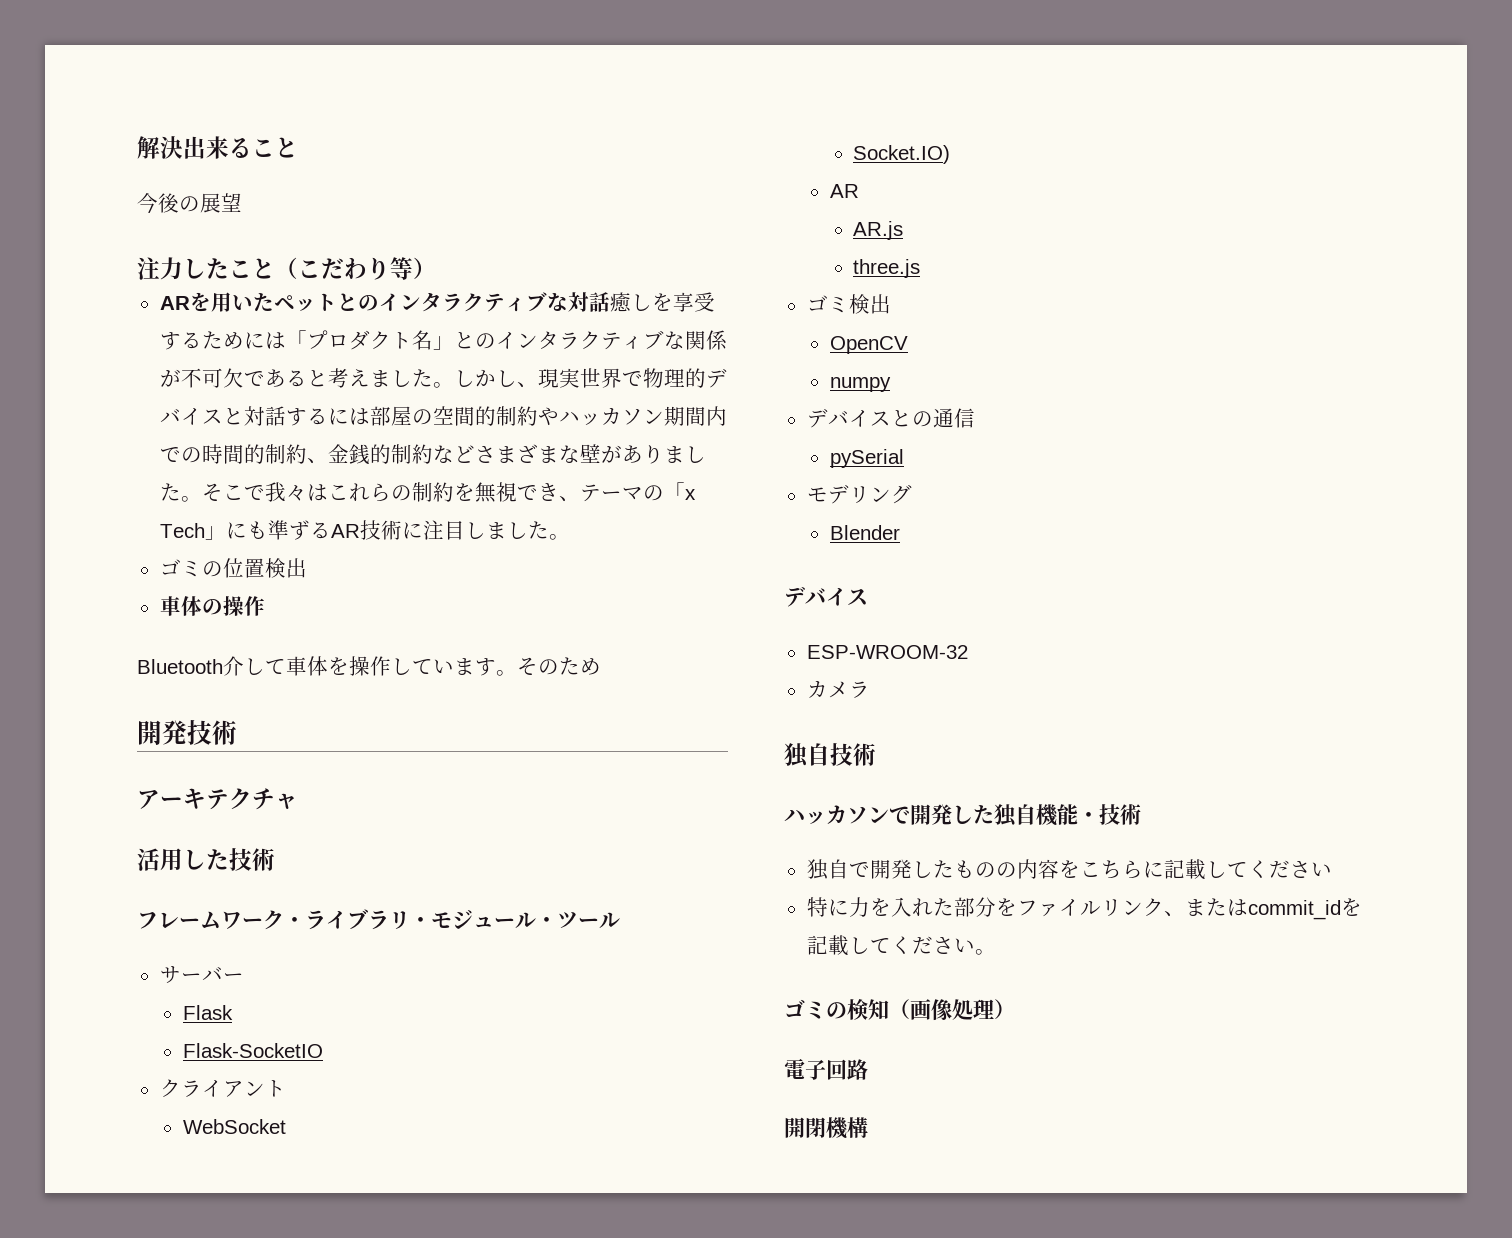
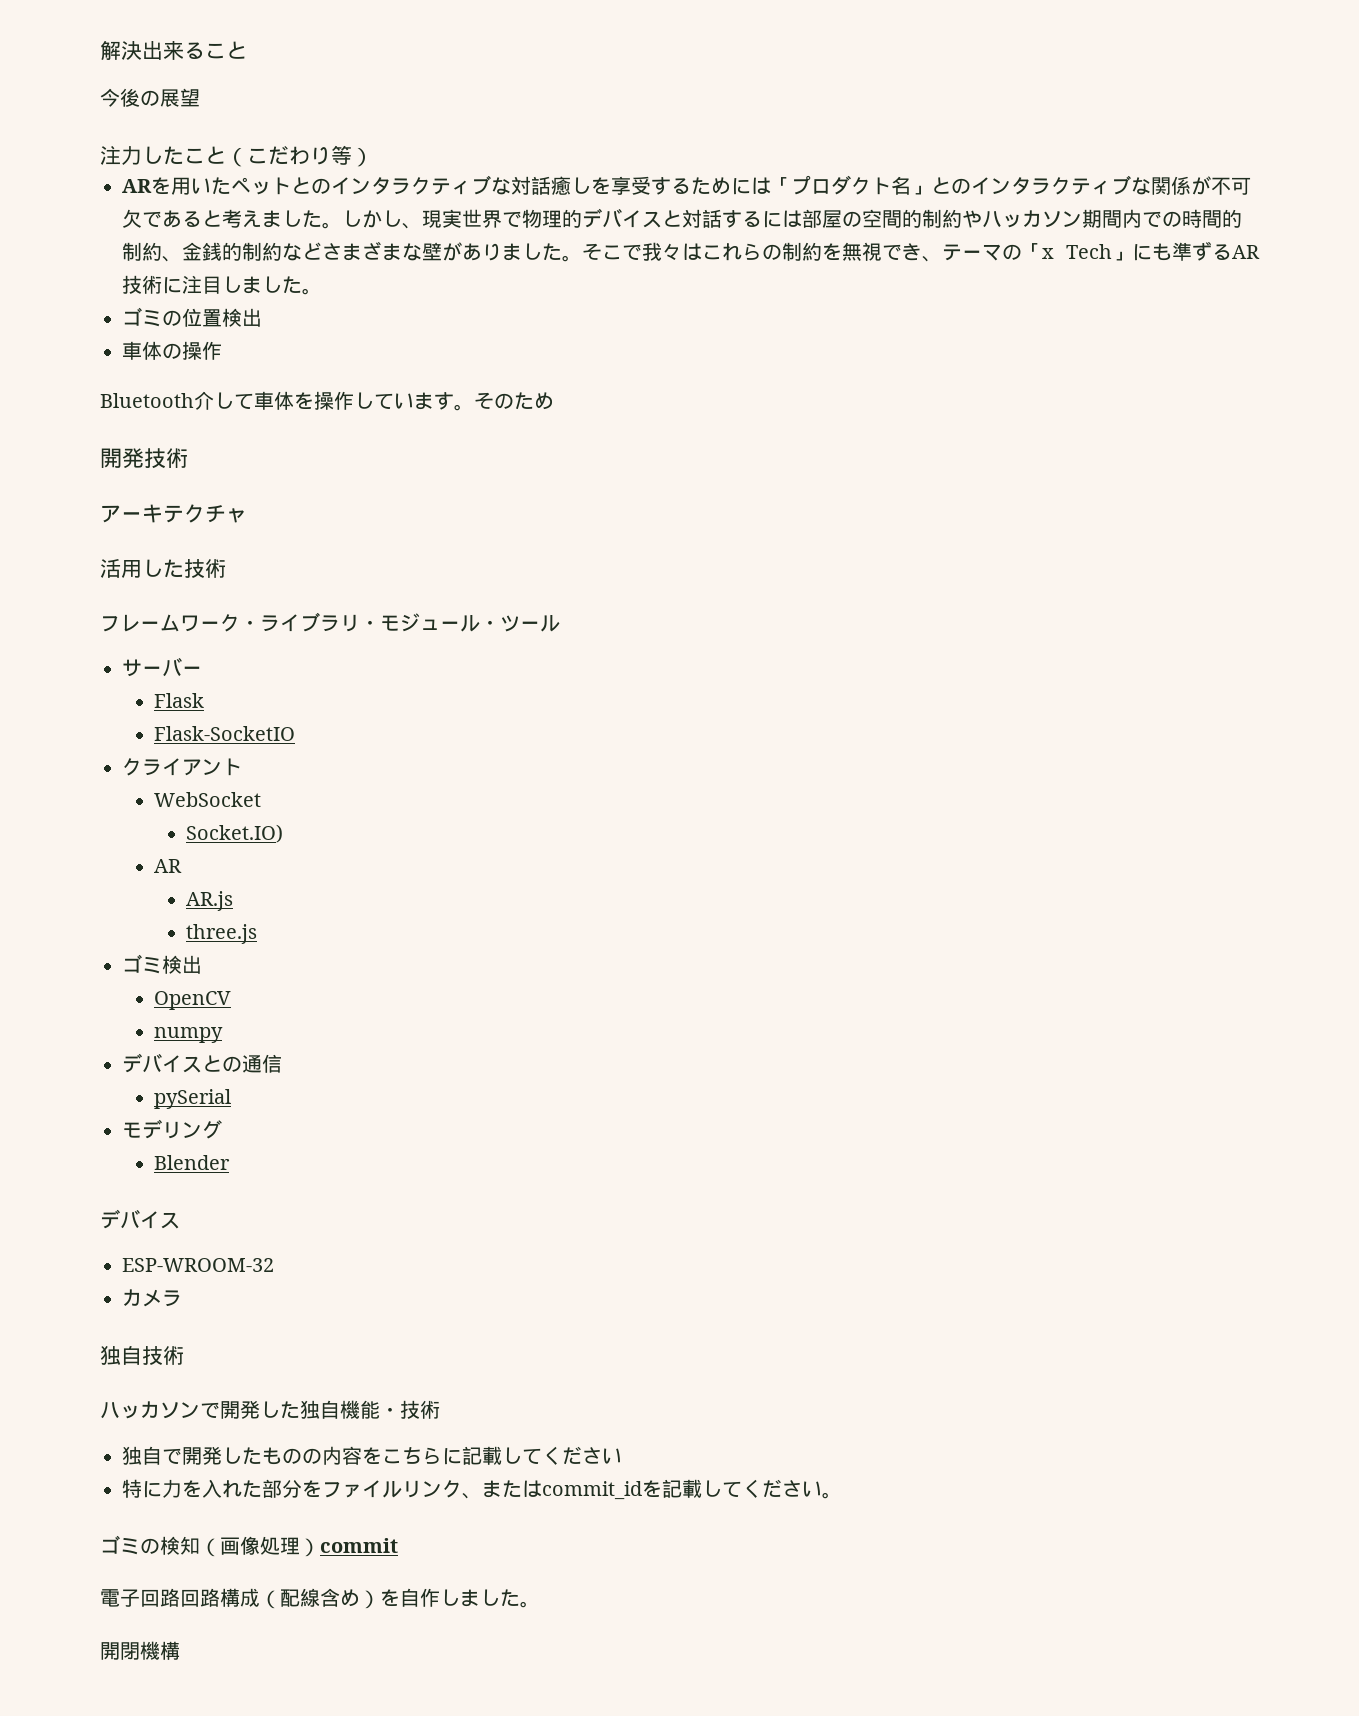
(1015, 1009) none -> [320,1538,398,1553] commit
(868, 1069) none -> [180,1588,540,1609] 回路構成（配線含め）を自作しました。

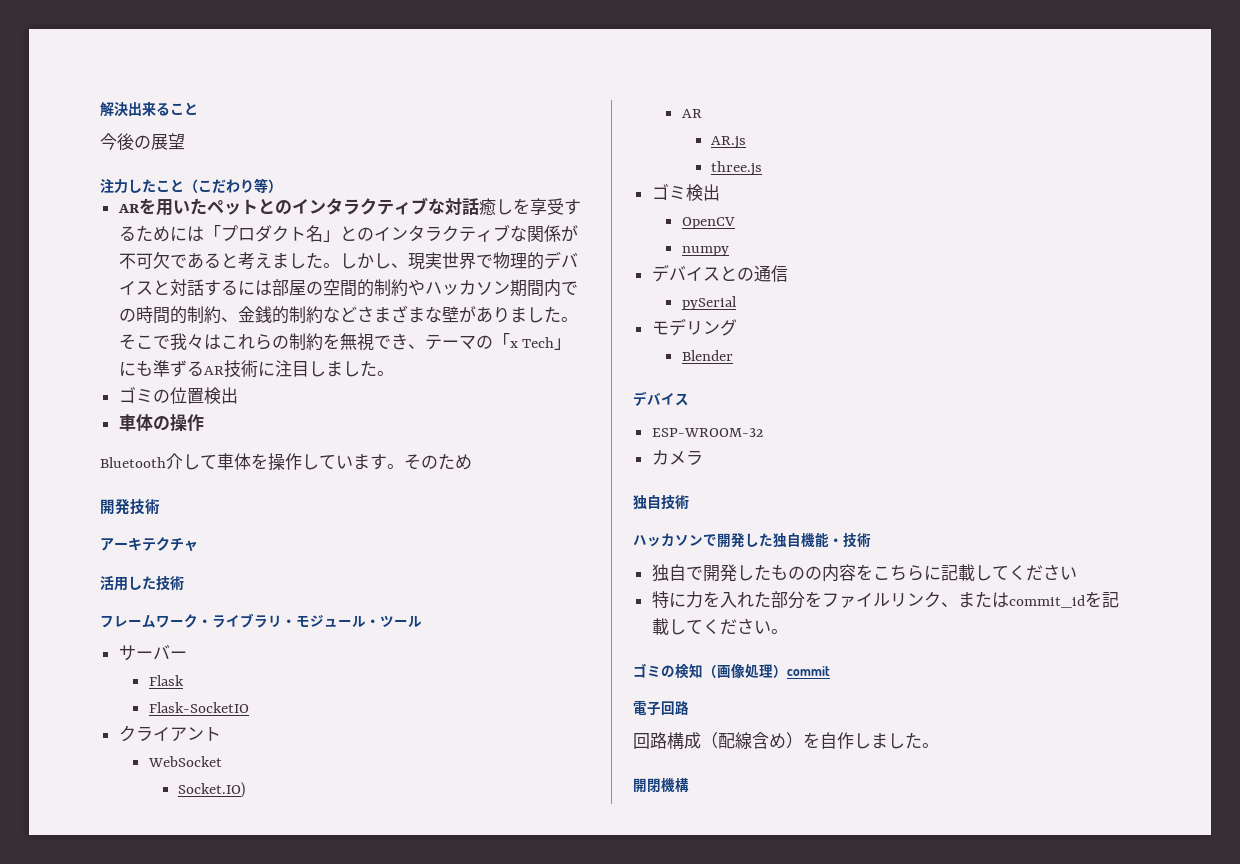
(180, 1597) none -> (689, 708) //

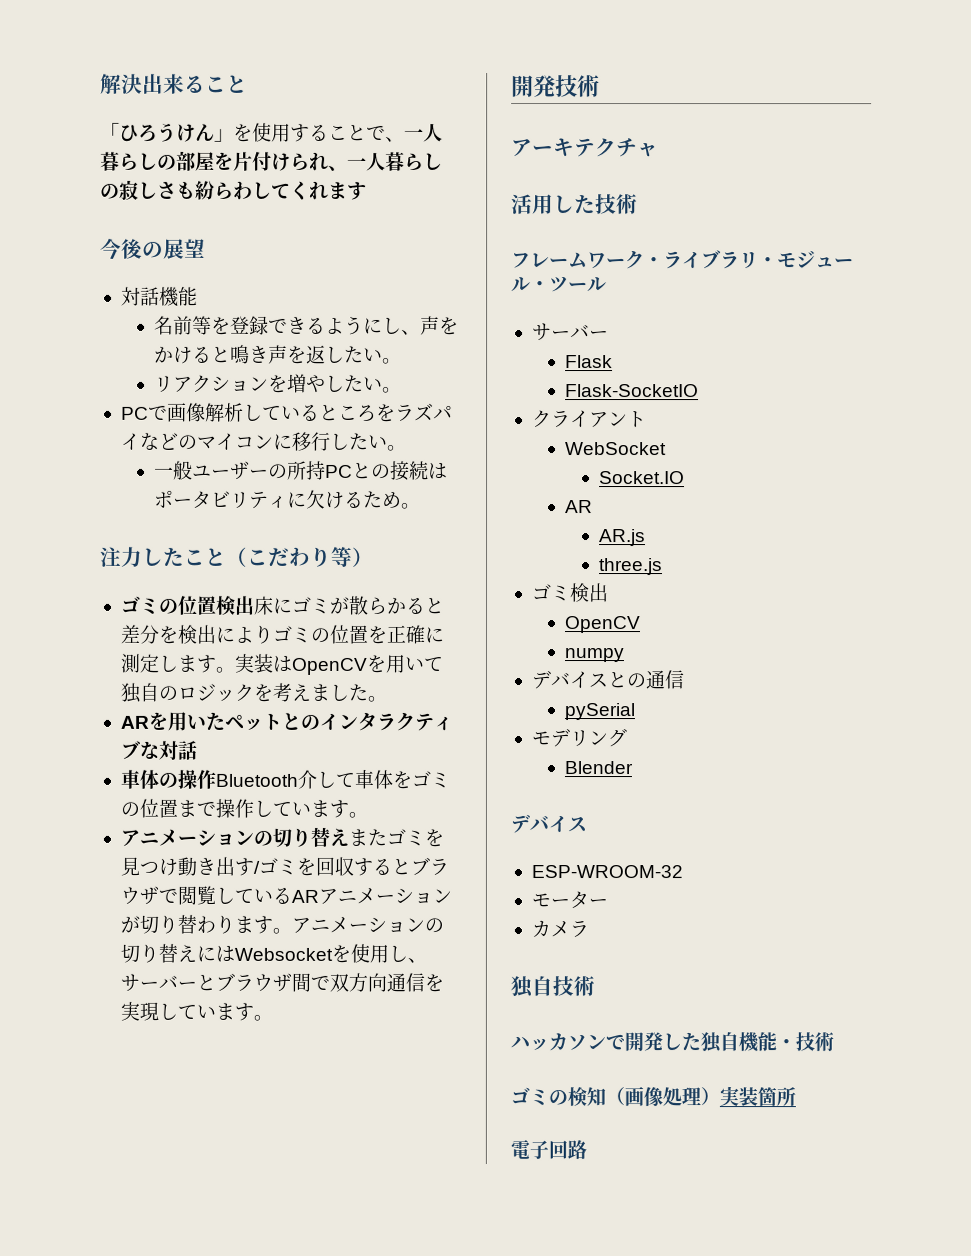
[100,133,185,150] 今後の展望 -> [100,122,443,142] [100,150,443,171] [100,180,367,200] [100,237,206,260] [120,286,198,307] [154,315,460,335] [154,344,403,364] [154,373,403,393] [120,402,453,422] [120,431,407,451] [154,460,449,481] [154,489,422,509] 「ひろうけん」を使用することで、一人暮らしの部屋を片付けられ、一人暮らしの寂しさも紛らわしてくれます // 今後の展望 // 対話機能 // 名前等を登録できるようにし、声をかけると鳴き声を返したい。 // リアクションを増やしたい。 // PCで画像解析しているところをラズパイなどのマイコンに移行したい。 // 一般ユーザーの所持PCとの接続はポータビリティに欠けるため。
(282, 186) none -> [120,595,445,615] [119,624,445,644] [119,653,443,675] [119,682,387,703] // ゴミの位置検出床にゴミが散らかると差分を検出によりゴミの位置を正確に測定します。実装はOpenCVを用いて独自のロジックを考えました。
[478,198,581,216] [118,224,578,242] [118,251,578,270] [118,279,578,297] [118,305,578,324] [118,333,572,351] [118,360,394,378] [118,386,238,404] 癒しを享受するためには「プロダクト名」とのインタラクティブな関係が不可欠であると考えました。しかし、現実世界で物理的デバイスと対話するには部屋の空間的制約やハッカソン期間内での時間的制約、金銭的制約などさまざまな壁がありました。そこで我々はこれらの制約を無視でき、テーマの「x Tech」にも準ずるAR技術に注目しました。 // ゴミの位置検出 -> (197, 750) none
(204, 422) // -> (216, 779) none
(268, 461) none -> [410,770,450,788] [119,798,216,818] ゴミの位置まで
[404,453,472,470] そのため -> [119,826,444,848] [119,856,449,876] [119,885,452,905] [119,914,444,934] [119,943,427,963] [119,972,444,992] [119,1001,273,1021] // アニメーションの切り替えまたゴミを見つけ動き出す/ゴミを回収するとブラウザで閲覧しているARアニメーションが切り替わります。アニメーションの切り替えにはWebsocketを使用し、サーバーとブラウザ間で双方向通信を実現しています。
[178,782,246,798] Socket.IO) -> [598,471,685,485] Socket.IO
(763, 432) none -> [530,891,608,910] // モーター
[651,564,1077,582] [651,591,1119,609] [651,618,788,635] // 独自で開発したものの内容をこちらに記載してください // 特に力を入れた部分をファイルリンク、またはcommit_idを記載してください。 -> (834, 1042) none
[787,666,830,676] commit -> [719,1086,796,1107] 実装箇所
[633,732,939,749] [633,777,689,793] // 回路構成（配線含め）を自作しました。 // 開閉機構 -> (587, 1150) none

